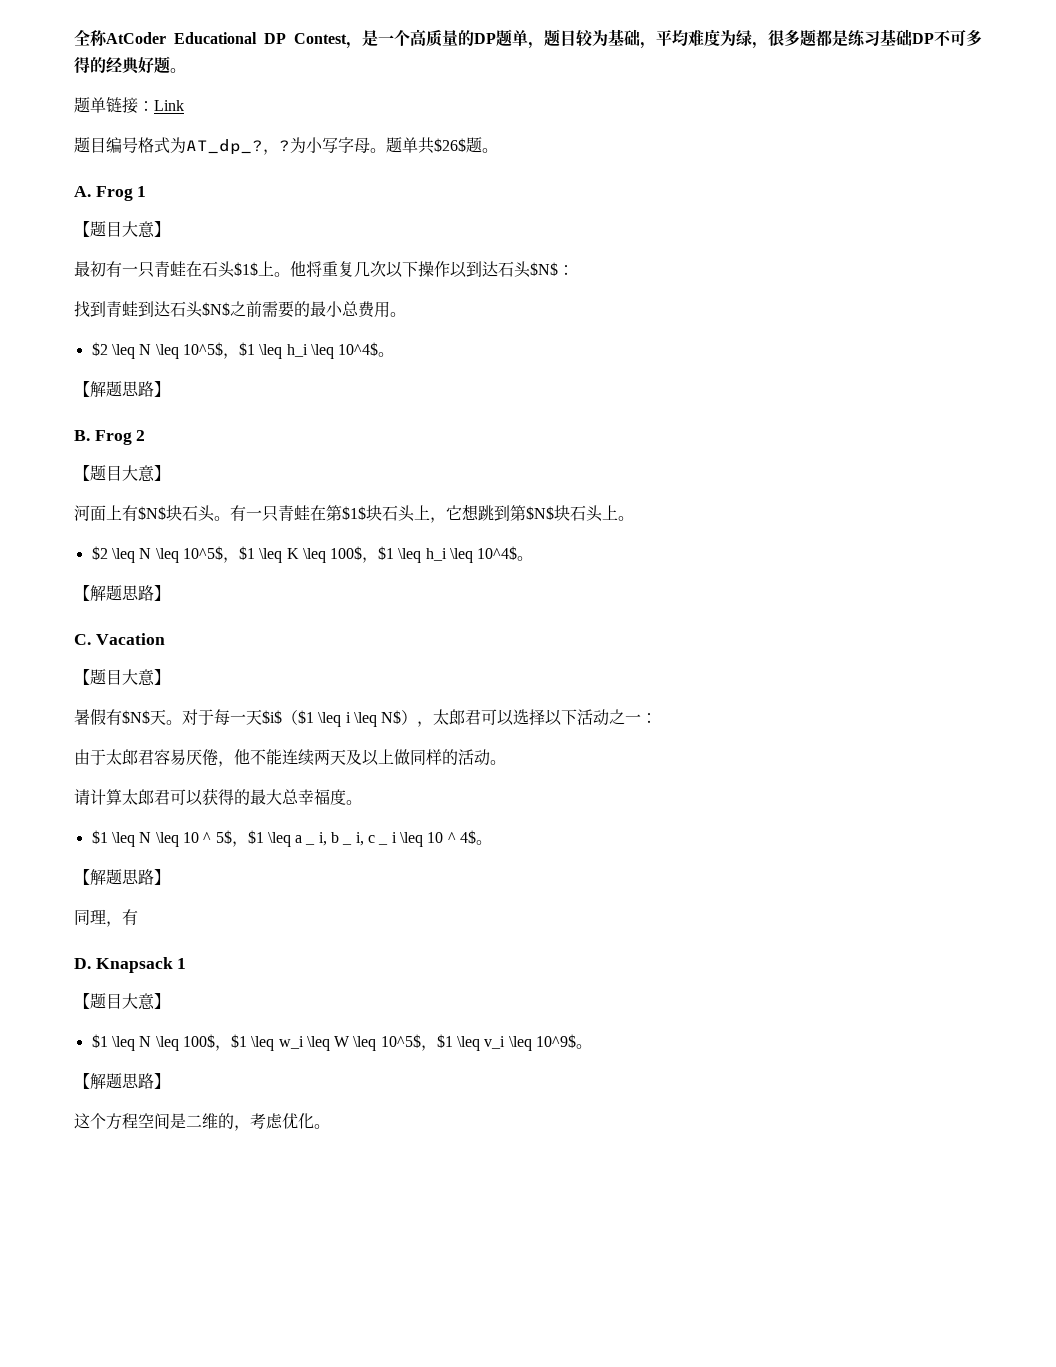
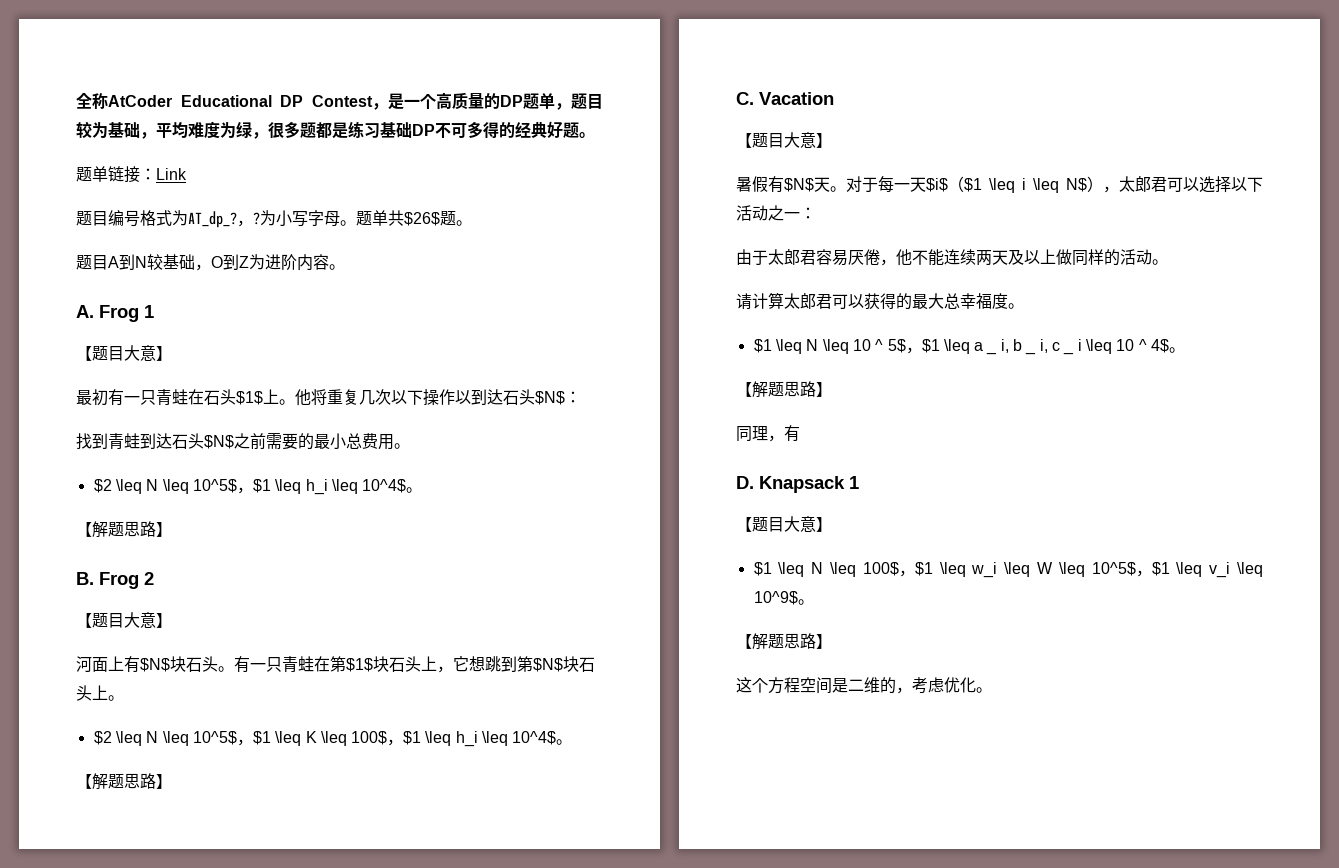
(498, 150) none -> [76,254,345,271] // 题目A到N较基础，O到Z为进阶内容。

